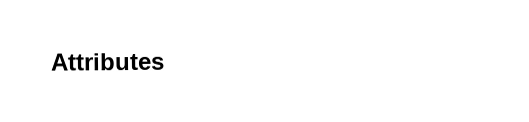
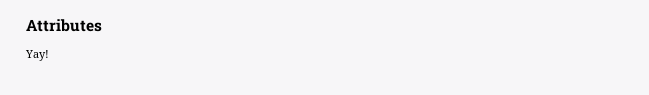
(165, 61) none -> [25,50,49,61] // Yay!

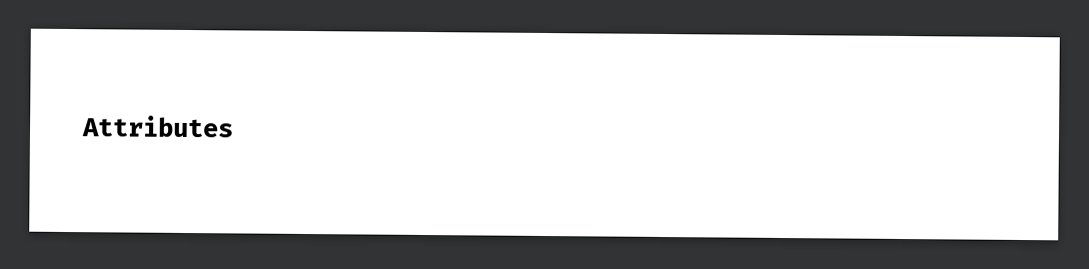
[25,50,49,61] // Yay! -> (234, 126) none

